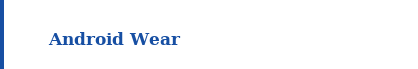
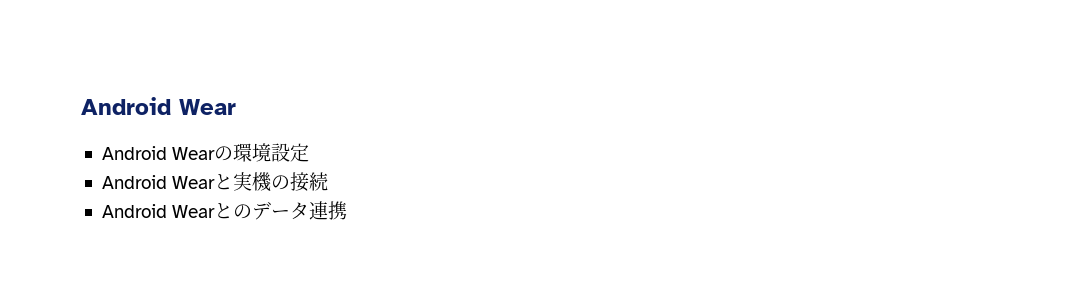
[48,32,181,45] Android Wear -> [81,97,236,115] [101,143,310,162] [101,172,329,192] [101,201,348,220] Android Wear // Android Wearの環境設定 // Android Wearと実機の接続 // Android Wearとのデータ連携

